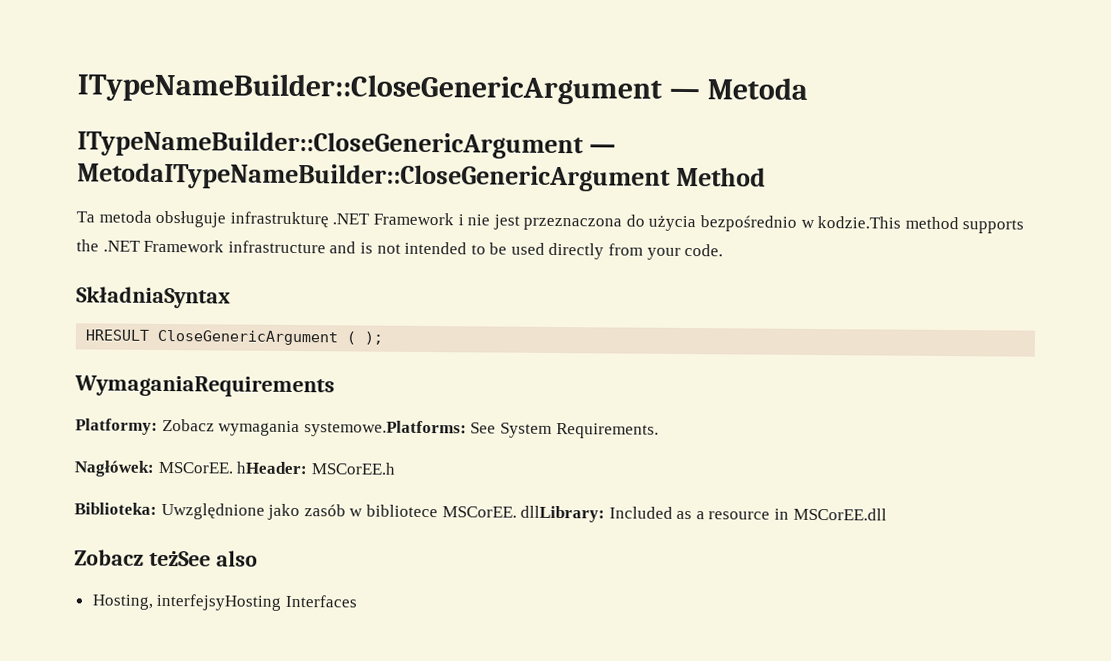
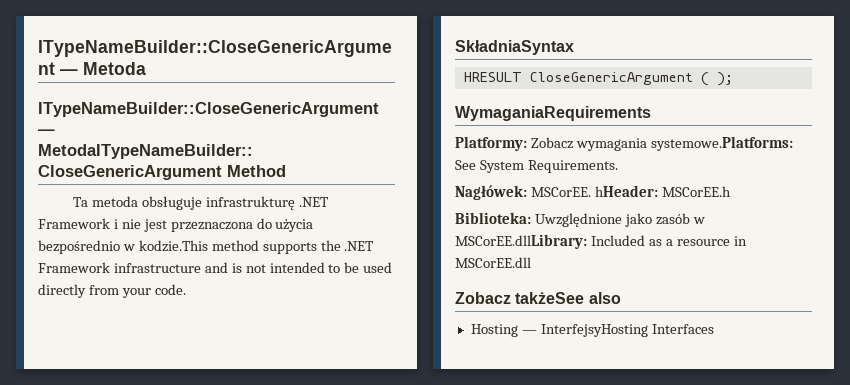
[365,504,606,523] bibliotece MSCorEE. dllLibrary: -> [455,234,587,249] MSCorEE.dllLibrary:
[148,550,211,567] teżSee -> [515,292,585,304] takżeSee
[91,593,282,611] Hosting, interfejsyHosting -> [470,324,648,337] Hosting — InterfejsyHosting

